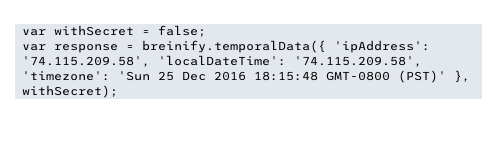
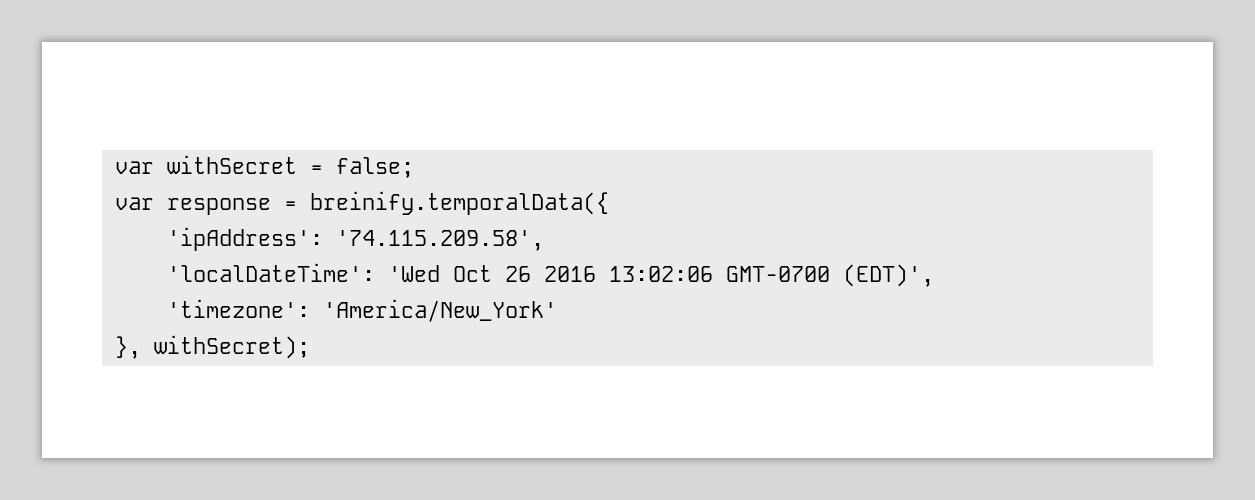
(326, 46) none -> (610, 203) //
[157,55,422,67] [21,70,446,83] 'localDateTime': '74.115.209.58', 'timezone': 'Sun 25 Dec 2016 18:15:48 GMT-0800 (PST)' -> [167,263,935,287] [167,299,558,322] // 'localDateTime': 'Wed Oct 26 2016 13:02:06 GMT-0700 (EDT)', // 'timezone': 'America/New_York' //

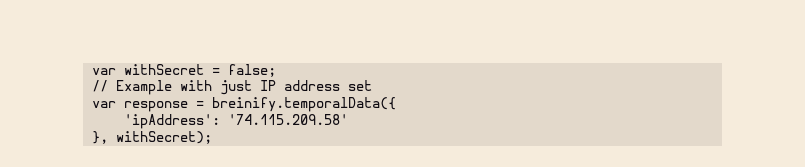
(415, 167) none -> [92,80,373,95] // // Example with just IP address set
[336,230,545,251] [167,263,935,287] [167,299,558,322] '74.115.209.58', // 'localDateTime': 'Wed Oct 26 2016 13:02:06 GMT-0700 (EDT)', // 'timezone': 'America/New_York' -> [228,114,349,125] '74.115.209.58'

